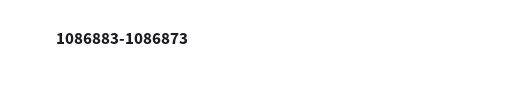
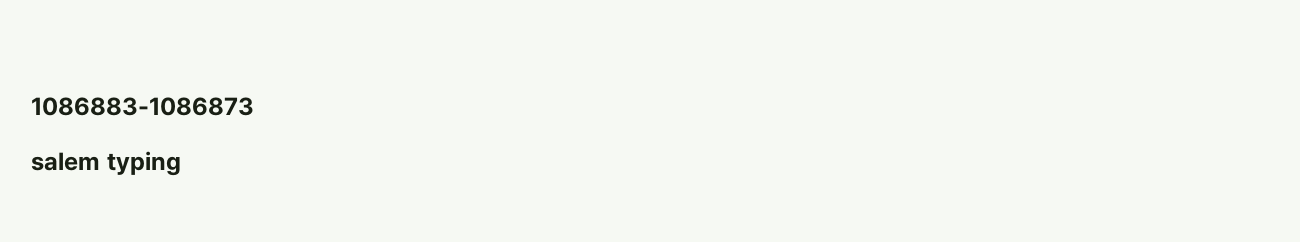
(188, 38) none -> [31,151,181,176] // salem typing

